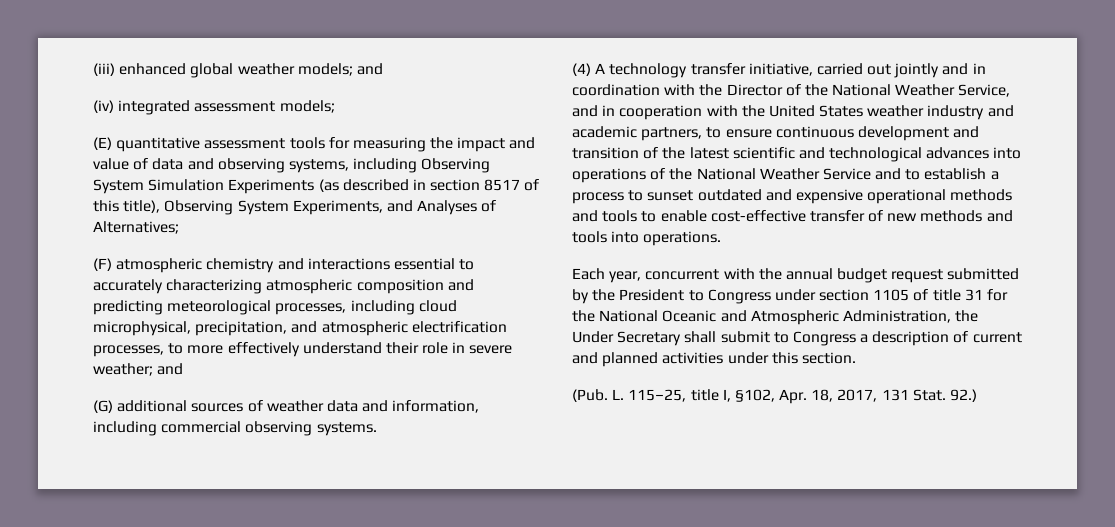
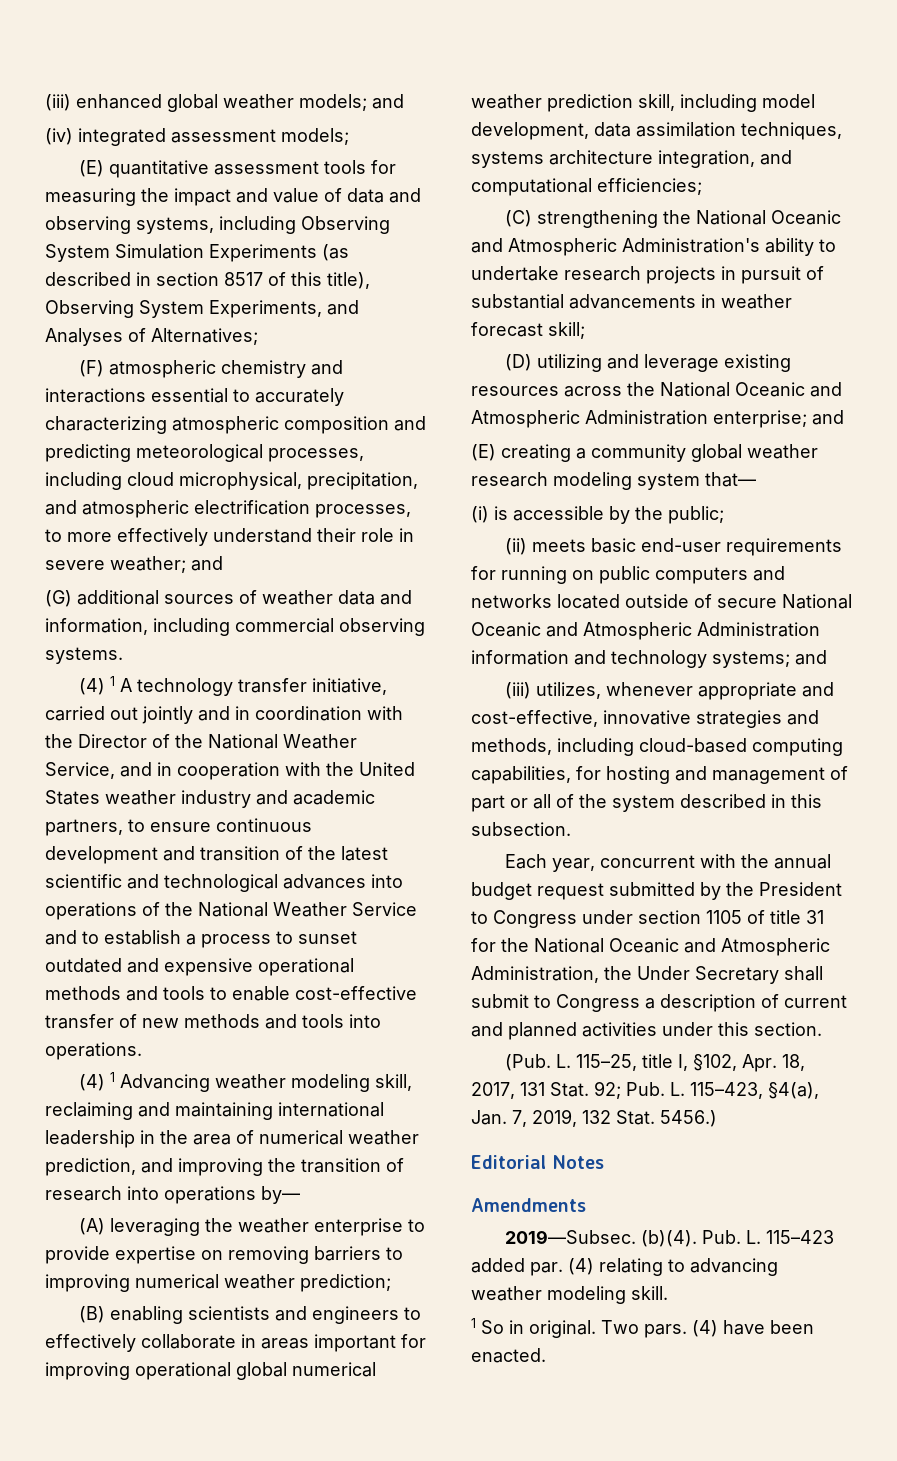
(591, 69) none -> [109,676,115,686] 1
(722, 238) none -> [78,1072,412,1092] [45,1102,384,1120] [45,1130,419,1148] [45,1158,404,1176] [45,1186,300,1204] [78,1218,425,1236] [45,1246,403,1264] [45,1274,391,1292] [78,1306,421,1324] [45,1334,426,1352] [45,1362,376,1380] [471,94,815,112] [471,122,842,140] [471,150,792,168] [471,178,702,196] [504,210,841,228] [471,238,836,256] [471,266,824,284] [471,294,792,309] [471,322,585,339] [504,354,791,372] [471,382,842,397] [471,410,844,428] [471,444,818,462] [471,472,756,490] [471,506,724,524] [504,538,842,556] [471,566,785,584] [471,594,852,609] [471,622,820,640] [471,650,827,668] [504,682,834,700] [471,710,819,728] [471,738,843,756] [471,766,848,784] [471,794,822,812] [471,822,571,836] // (4) 1 Advancing weather modeling skill, reclaiming and maintaining international leadership in the area of numerical weather prediction, and improving the transition of research into operations by— // (A) leveraging the weather enterprise to provide expertise on removing barriers to improving numerical weather prediction; // (B) enabling scientists and engineers to effectively collaborate in areas important for improving operational global numerical weather prediction skill, including model development, data assimilation techniques, systems architecture integration, and computational efficiencies; // (C) strengthening the National Oceanic and Atmospheric Administration's ability to undertake research projects in pursuit of substantial advancements in weather forecast skill; // (D) utilizing and leverage existing resources across the National Oceanic and Atmospheric Administration enterprise; and // (E) creating a community global weather research modeling system that— // (i) is accessible by the public; // (ii) meets basic end-user requirements for running on public computers and networks located outside of secure National Oceanic and Atmospheric Administration information and technology systems; and // (iii) utilizes, whenever appropriate and cost-effective, innovative strategies and methods, including cloud-based computing capabilities, for hosting and management of part or all of the system described in this subsection.
[950,389,978,402] 92.) -> [594,1081,819,1099] [471,1109,717,1127] [471,1155,604,1169] [471,1198,586,1212] [504,1230,834,1247] [471,1258,778,1276] [471,1286,668,1304] [471,1318,814,1338] [471,1348,546,1363] 92; Pub. L. 115–423, §4(a), Jan. 7, 2019, 132 Stat. 5456.) // Editorial Notes // Amendments // 2019—Subsec. (b)(4). Pub. L. 115–423 added par. (4) relating to advancing weather modeling skill. // 1 So in original. Two pars. (4) have been enacted.

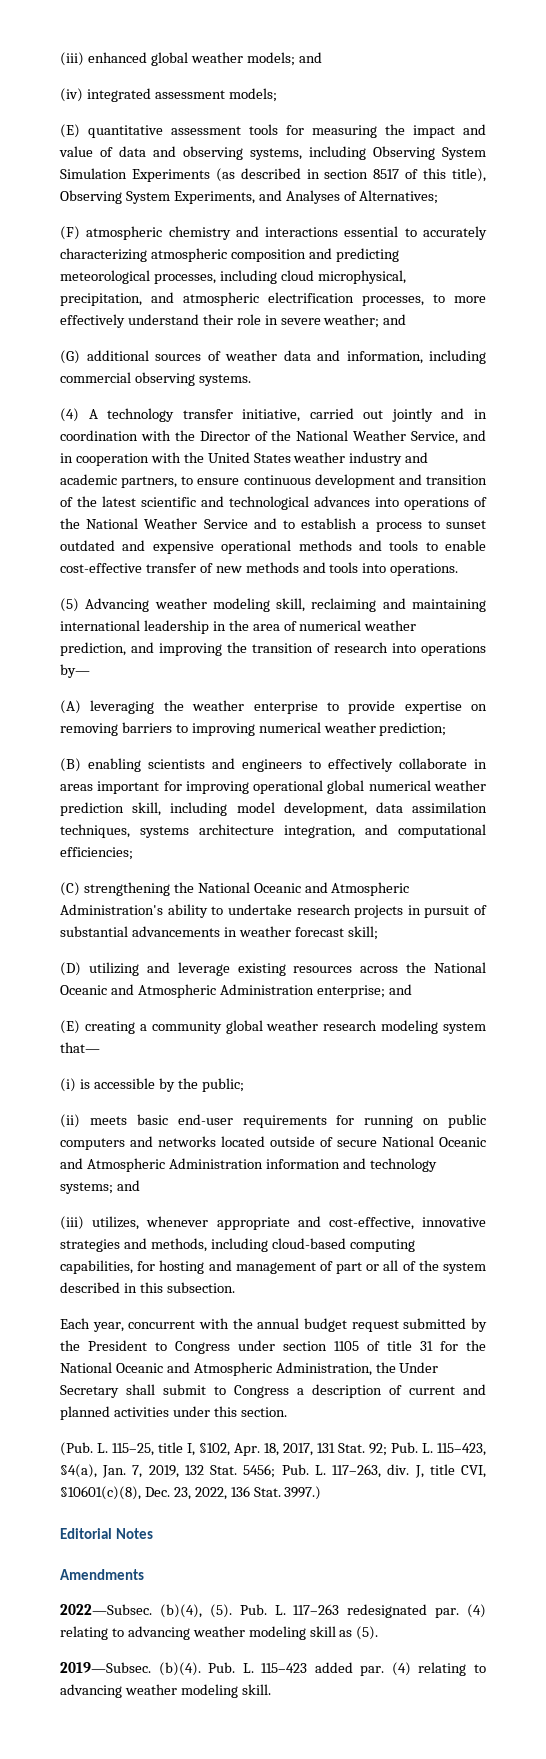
[109,676,115,686] 1 -> (79, 415) none
[78,1072,115,1091] (4) 1 -> [60,598,79,612] (5)
[660,1110,717,1127] [471,1155,604,1169] [471,1198,586,1212] 5456.) // Editorial Notes // Amendments -> [243,1464,486,1478] [60,1486,322,1500] [60,1528,154,1539] [60,1569,144,1580] [60,1604,486,1618] [60,1626,379,1640] 5456; Pub. L. 117–263, div. J, title CVI, §10601(c)(8), Dec. 23, 2022, 136 Stat. 3997.) // Editorial Notes // Amendments // 2022—Subsec. (b)(4), (5). Pub. L. 117–263 redesignated par. (4) relating to advancing weather modeling skill as (5).
[471,1318,814,1338] [471,1348,546,1363] // 1 So in original. Two pars. (4) have been enacted. -> (271, 1689) none

